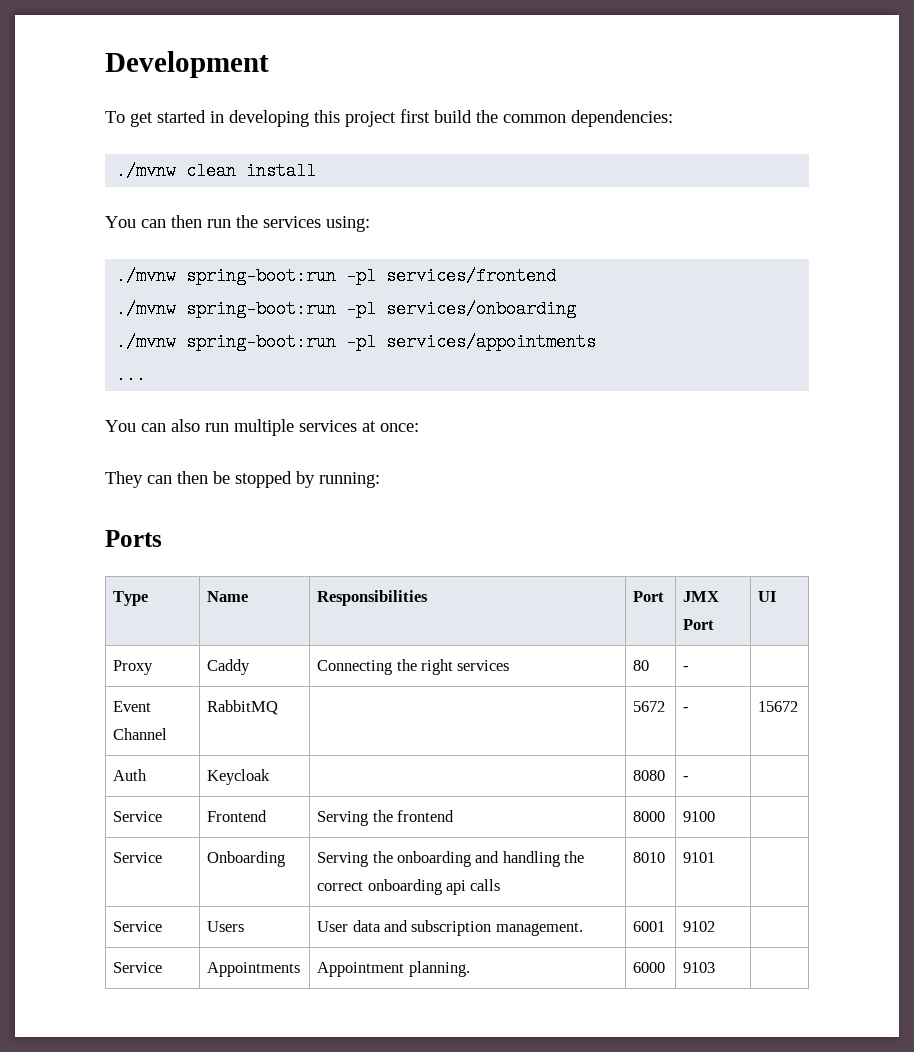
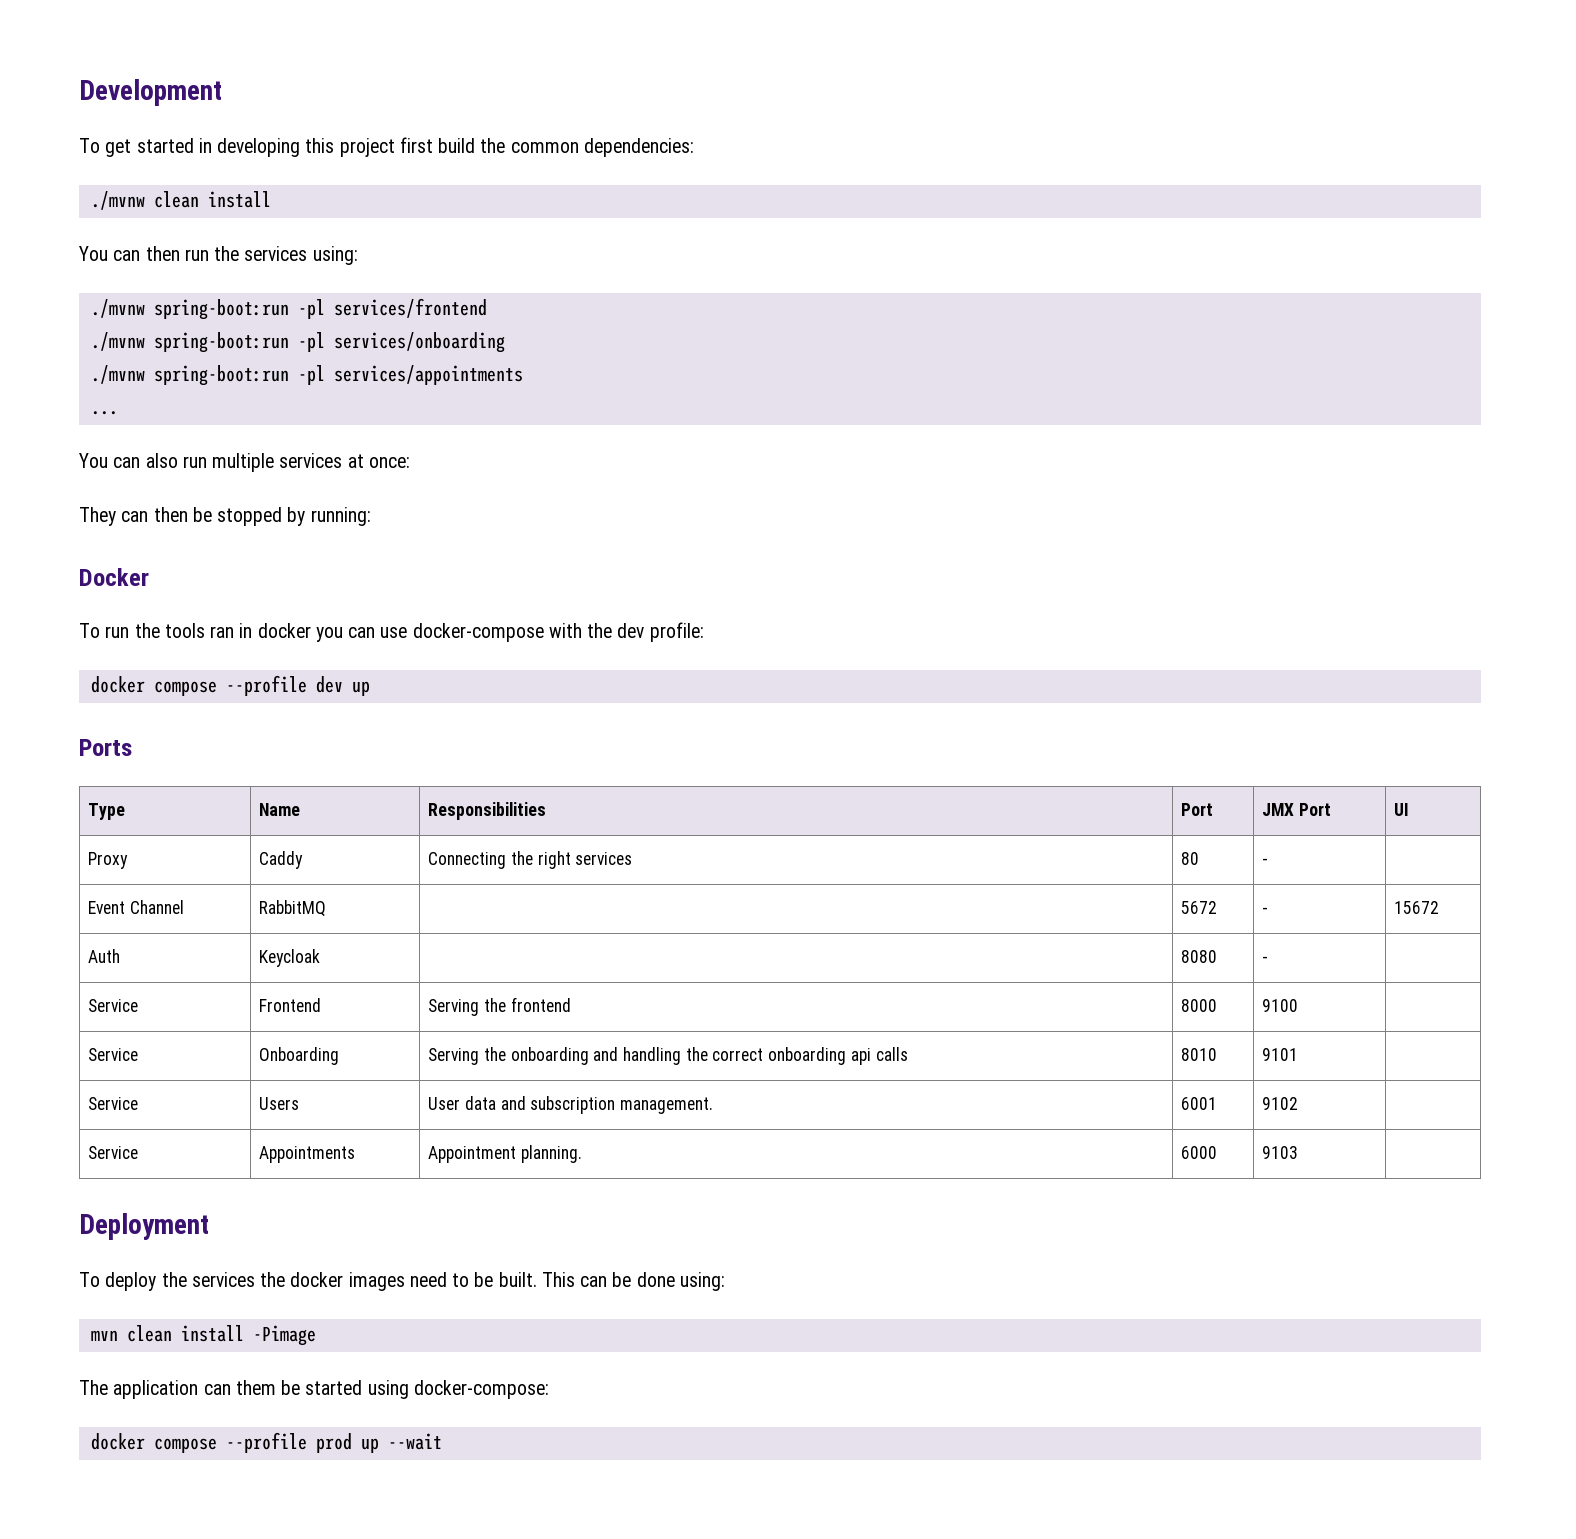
(380, 480) none -> [79,568,149,586] [79,622,704,642] [90,675,370,696] // Docker // To run the tools ran in docker you can use docker-compose with the dev profile: // docker compose --profile dev up
(716, 967) none -> [79,1213,209,1240] [79,1272,725,1291] [90,1325,316,1346] [79,1380,549,1399] [90,1432,442,1453] // Deployment // To deploy the services the docker images need to be built. This can be done using: // mvn clean install -Pimage // The application can them be started using docker-compose: // docker compose --profile prod up --wait

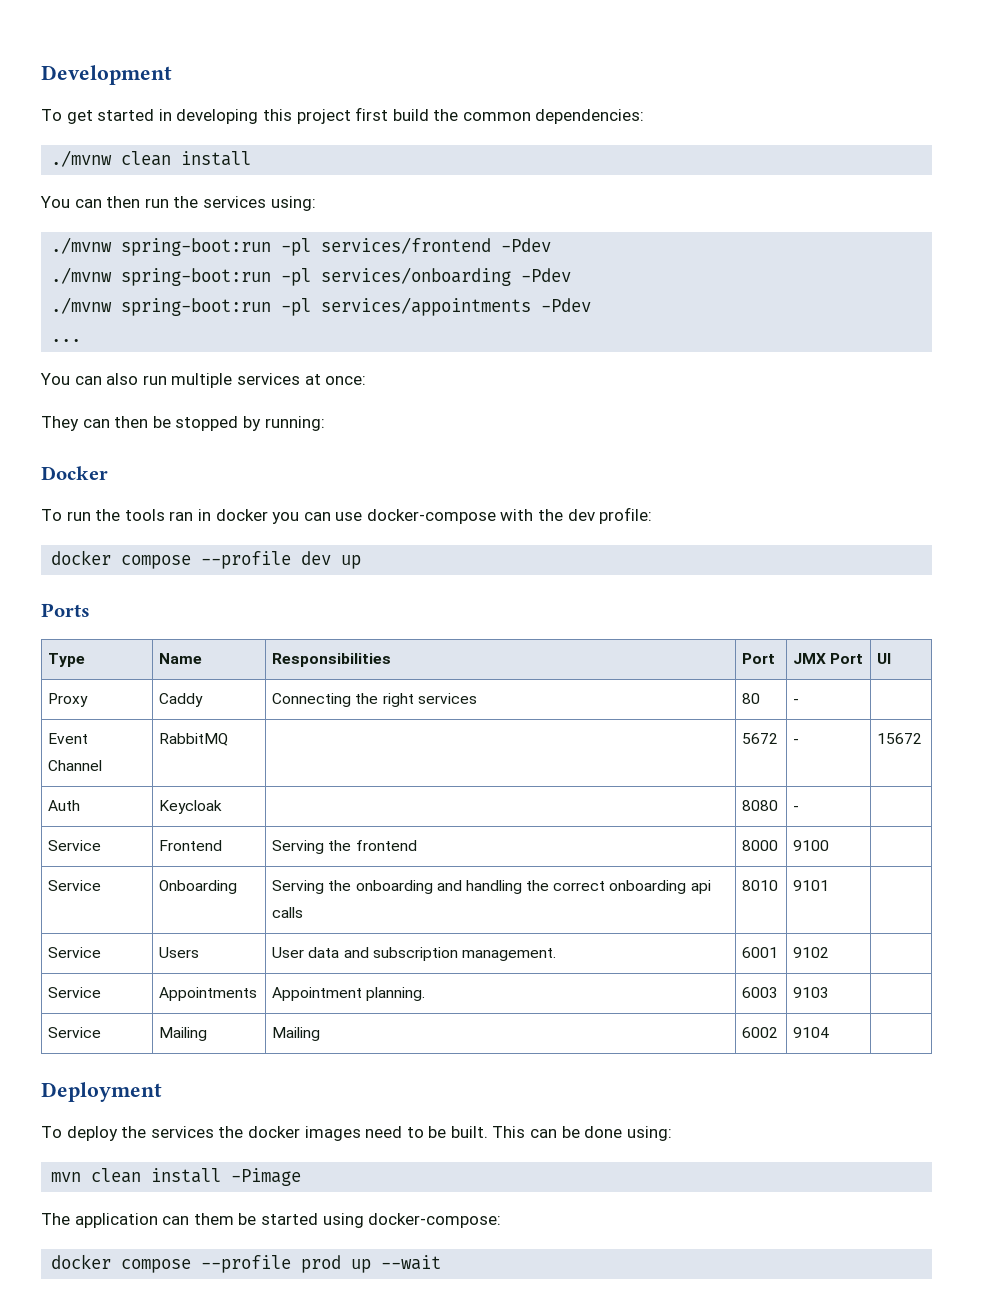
(487, 308) none -> [501,238,552,252] -Pdev
(505, 342) none -> [521,268,572,282] -Pdev
(523, 375) none -> [541,298,592,312] -Pdev
[1181,1146,1218,1159] 6000 -> [742,987,779,998] 6003
(1299, 1152) none -> [48,1027,102,1038] [159,1027,208,1041] [272,1027,321,1041] [742,1027,779,1038] [793,1027,830,1038] // Service | Mailing | Mailing | 6002 | 9104 |

